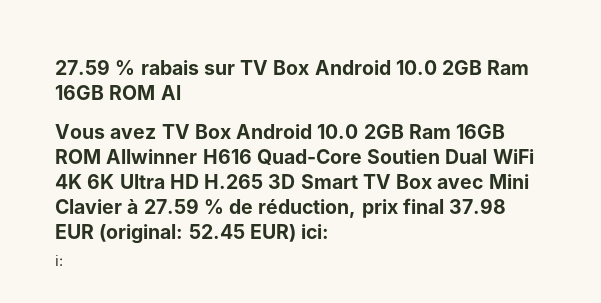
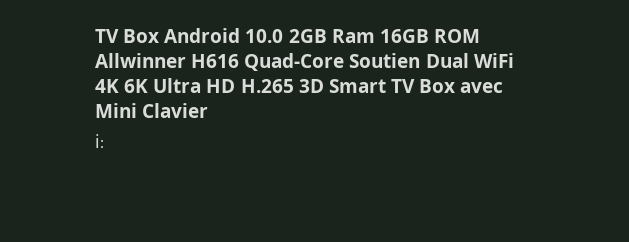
[55,59,530,75] [55,85,181,100] [55,124,157,139] 27.59 % rabais sur TV Box Android 10.0 2GB Ram 16GB ROM Al // Vous avez -> (95, 36) none
[127,198,507,218] [55,224,330,244] à 27.59 % de réduction, prix final 37.98 EUR (original: 52.45 EUR) ici: -> (209, 110) none

